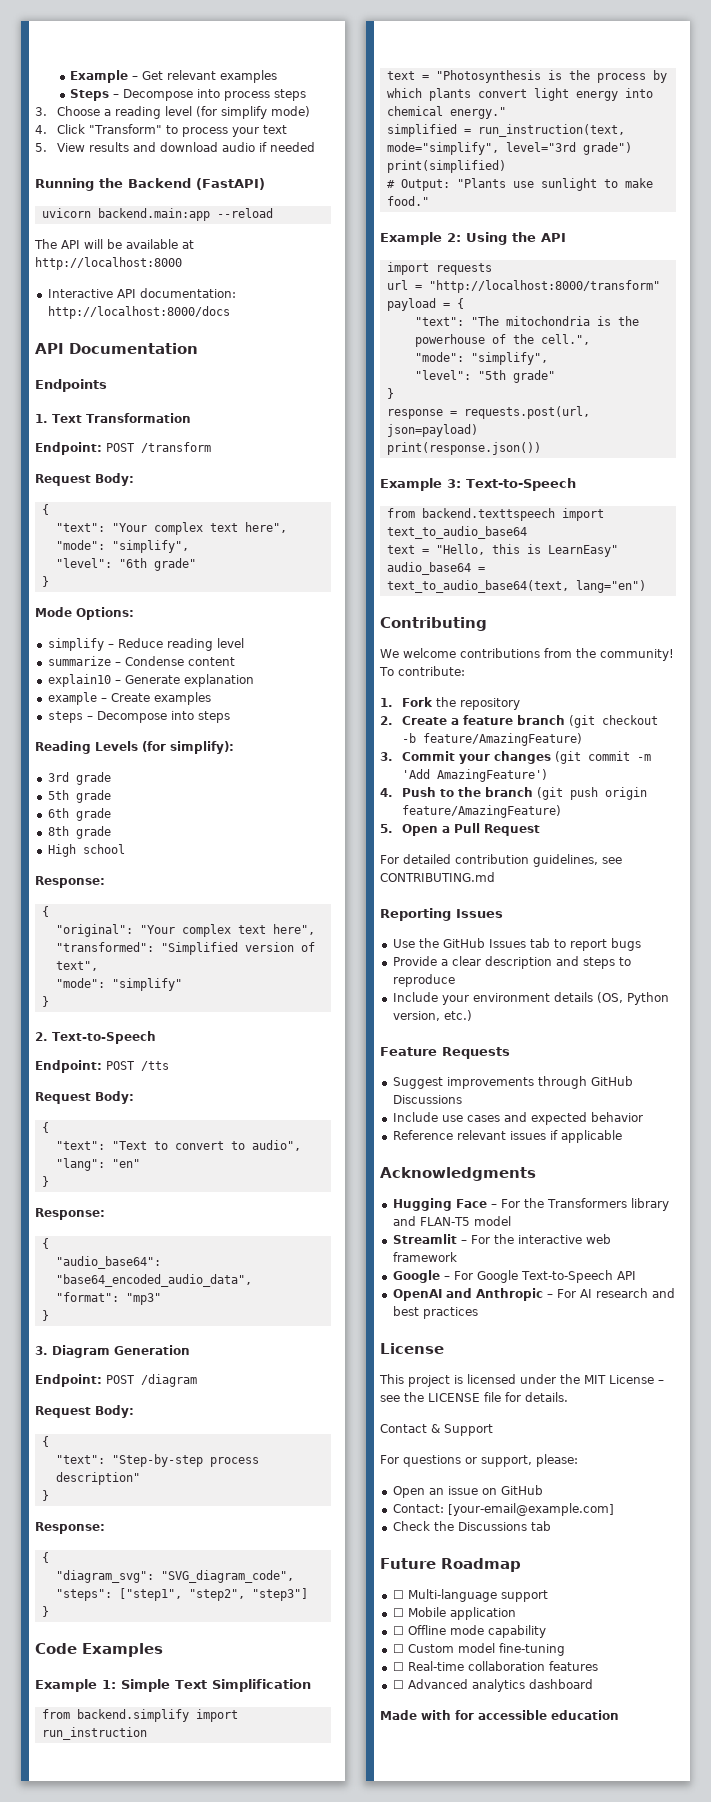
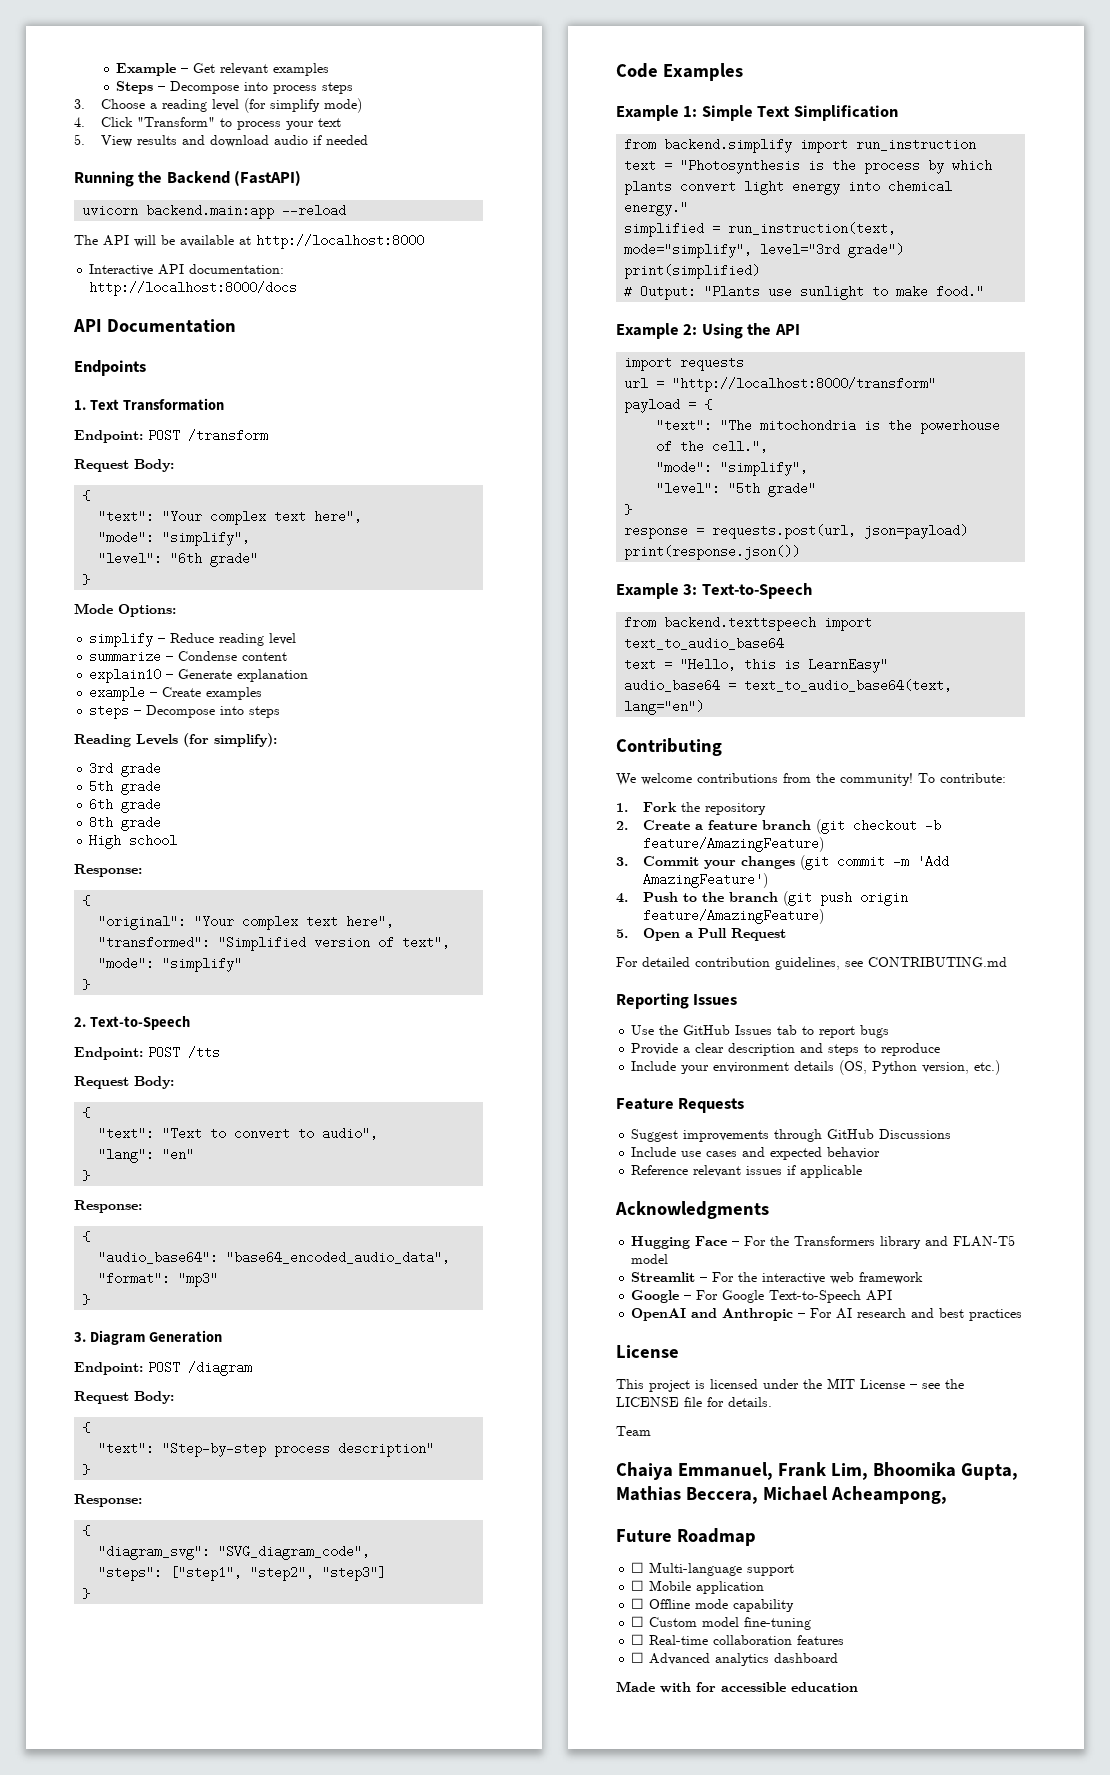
[380,1424,493,1436] [380,1454,578,1467] [392,1485,543,1498] [392,1503,614,1516] [392,1521,551,1531] Contact & Support // For questions or support, please: // Open an issue on GitHub // Contact: [your-email@example.com] // Check the Discussions tab -> [616,1426,651,1436] [616,1462,1018,1480] [616,1486,947,1504] Team // Chaiya Emmanuel, Frank Lim, Bhoomika Gupta, Mathias Beccera, Michael Acheampong,

